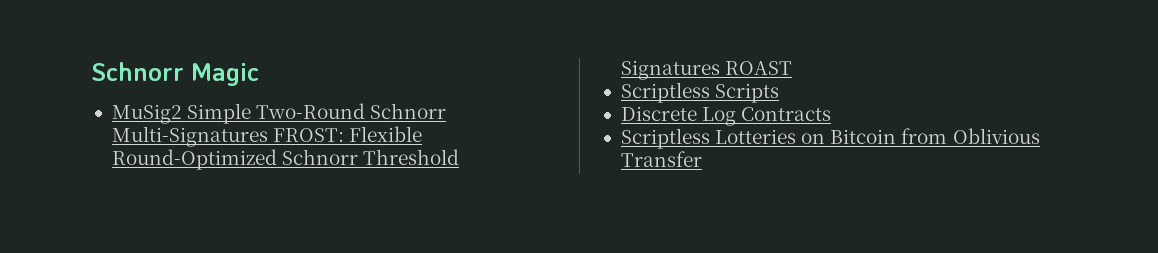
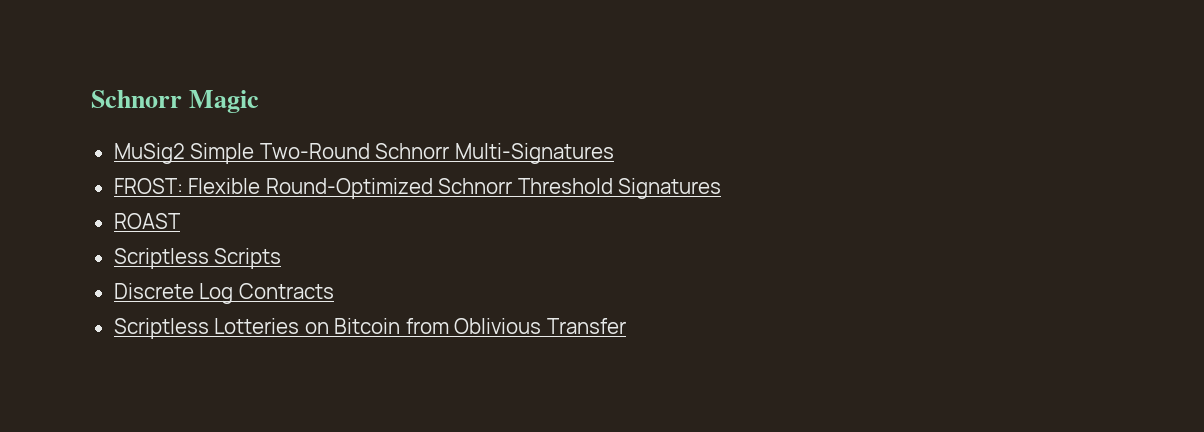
(268, 136) none -> (614, 153) //
(720, 70) none -> (722, 188) //

